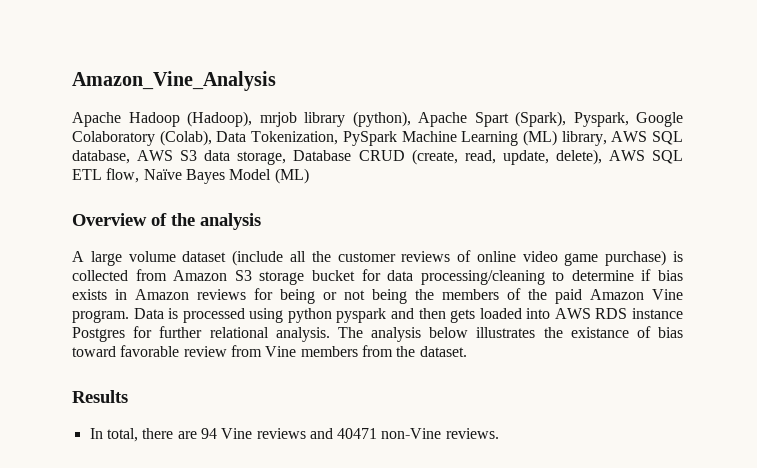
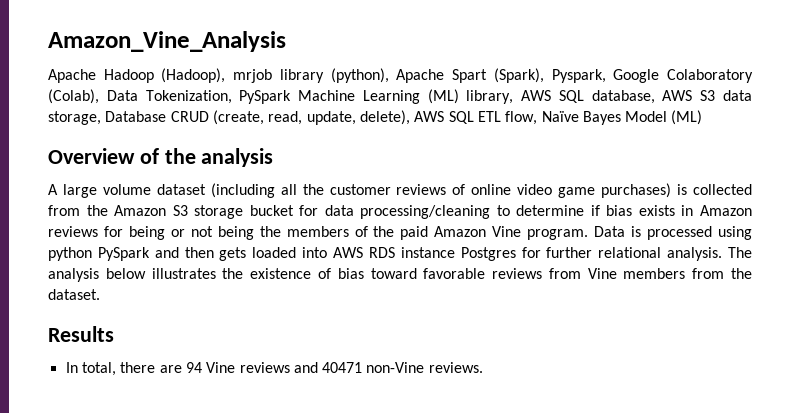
[232,250,284,266] (include -> [210,183,275,198] (including
[605,250,667,266] purchase) -> [601,183,672,198] purchases)
(167, 275) none -> [86,205,108,216] the
[336,308,387,323] pyspark -> [97,247,150,261] PySpark
[570,327,629,338] existance -> [250,268,312,279] existence
[183,346,227,357] review -> [492,268,543,279] reviews

